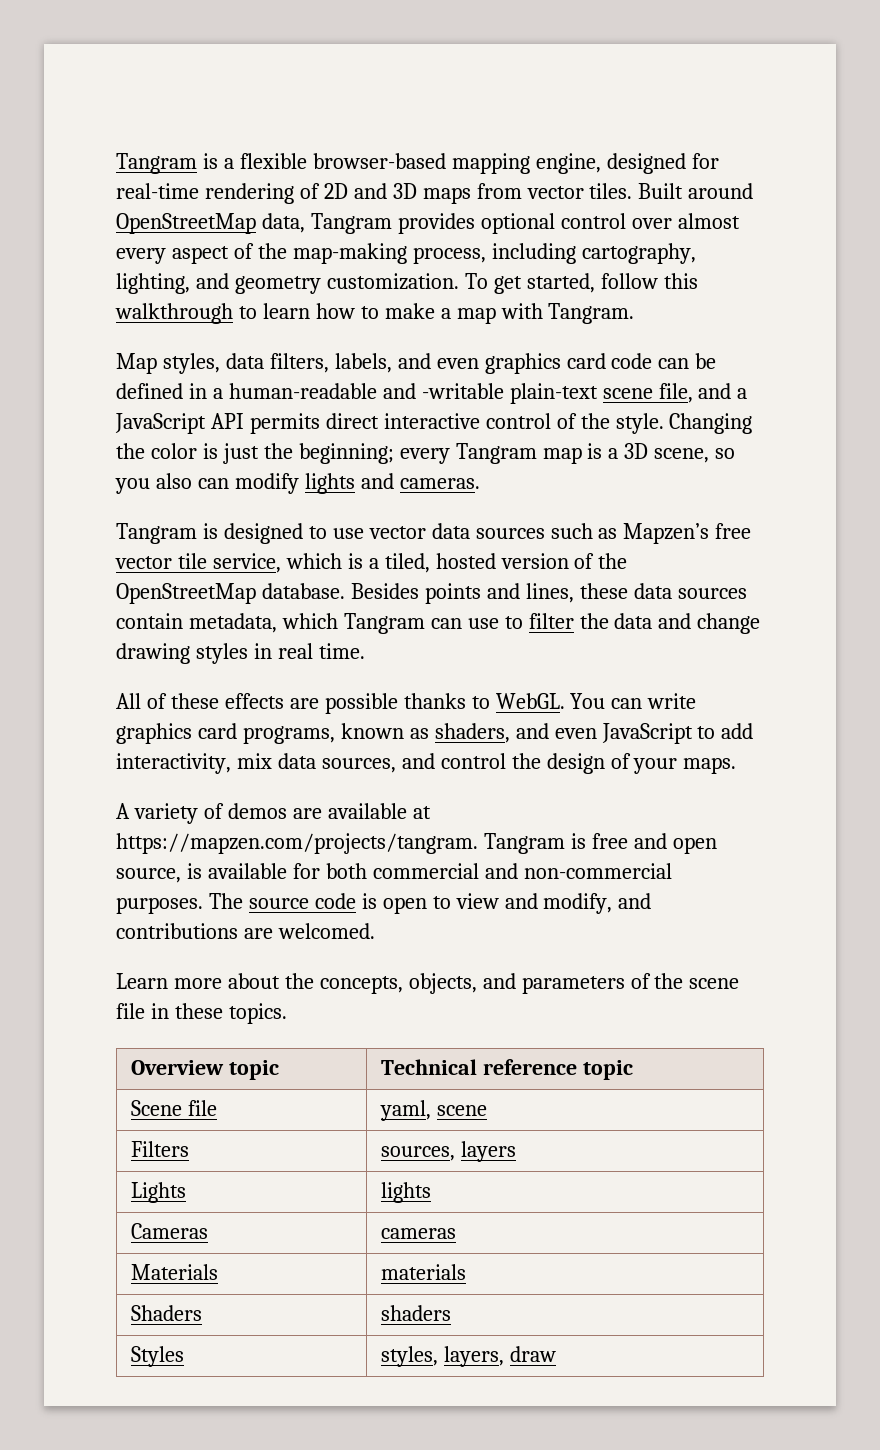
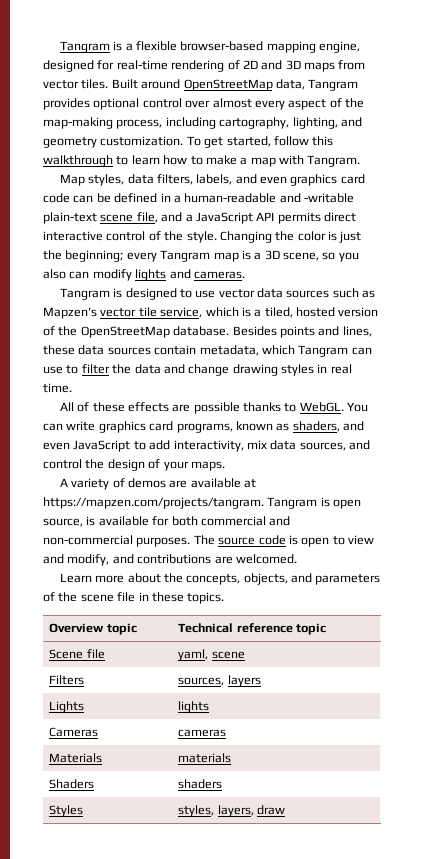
[715,523,752,539] free -> (97, 313) none
[591,833,667,849] free and -> (330, 502) none

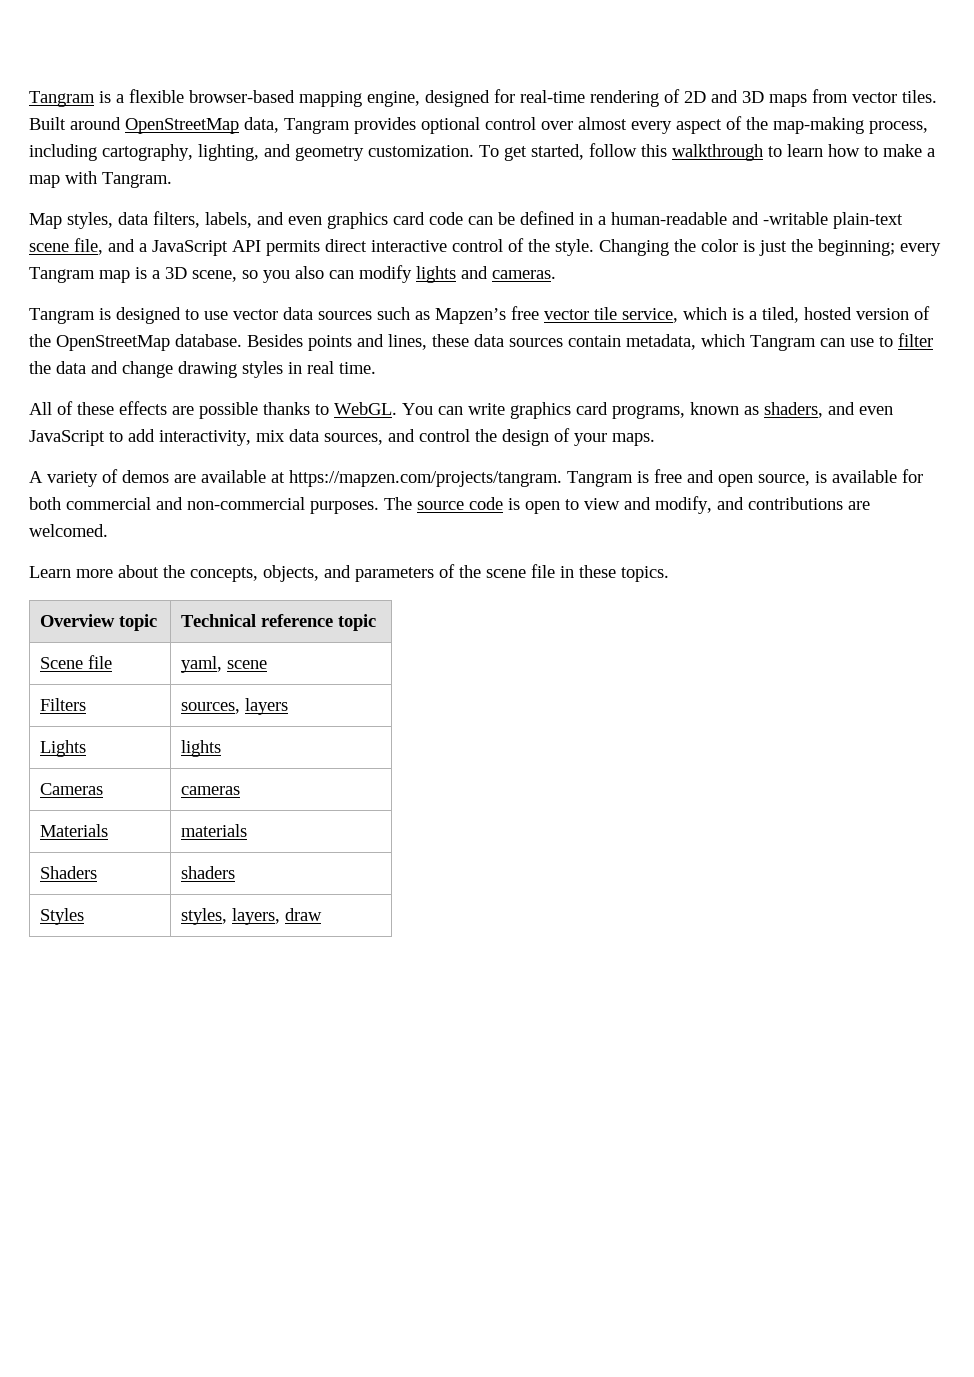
(97, 313) none -> [511,306,539,320] free
(330, 502) none -> [654,469,714,483] free and

